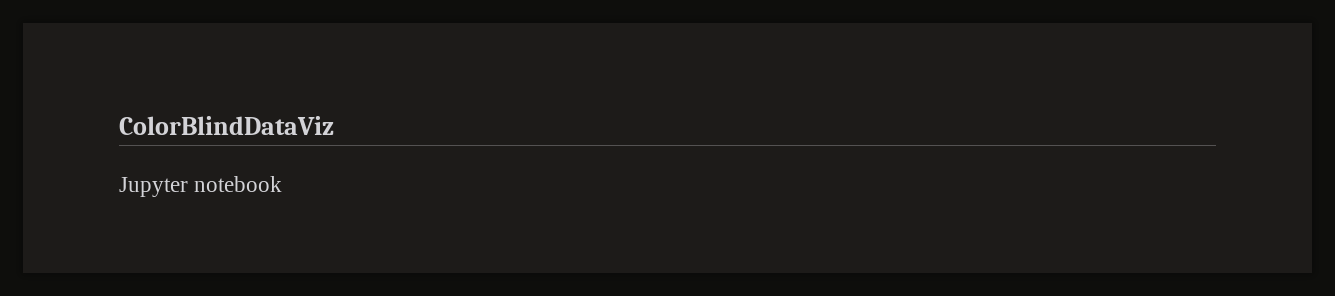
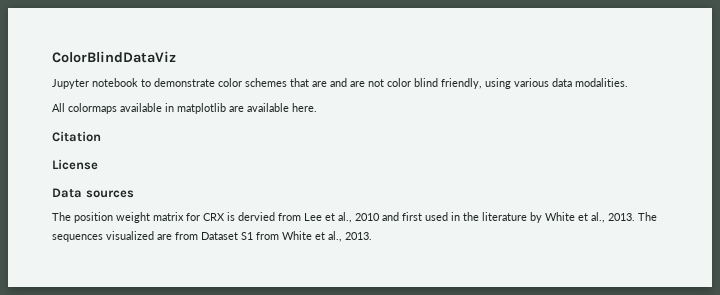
(283, 184) none -> [141,78,628,89] [52,103,317,114] [52,131,101,142] [52,159,98,170] [52,188,134,198] [52,212,657,223] [52,231,372,242] to demonstrate color schemes that are and are not color blind friendly, using various data modalities. // All colormaps available in matplotlib are available here. // Citation // License // Data sources // The position weight matrix for CRX is dervied from Lee et al., 2010 and first used in the literature by White et al., 2013. The sequences visualized are from Dataset S1 from White et al., 2013.

